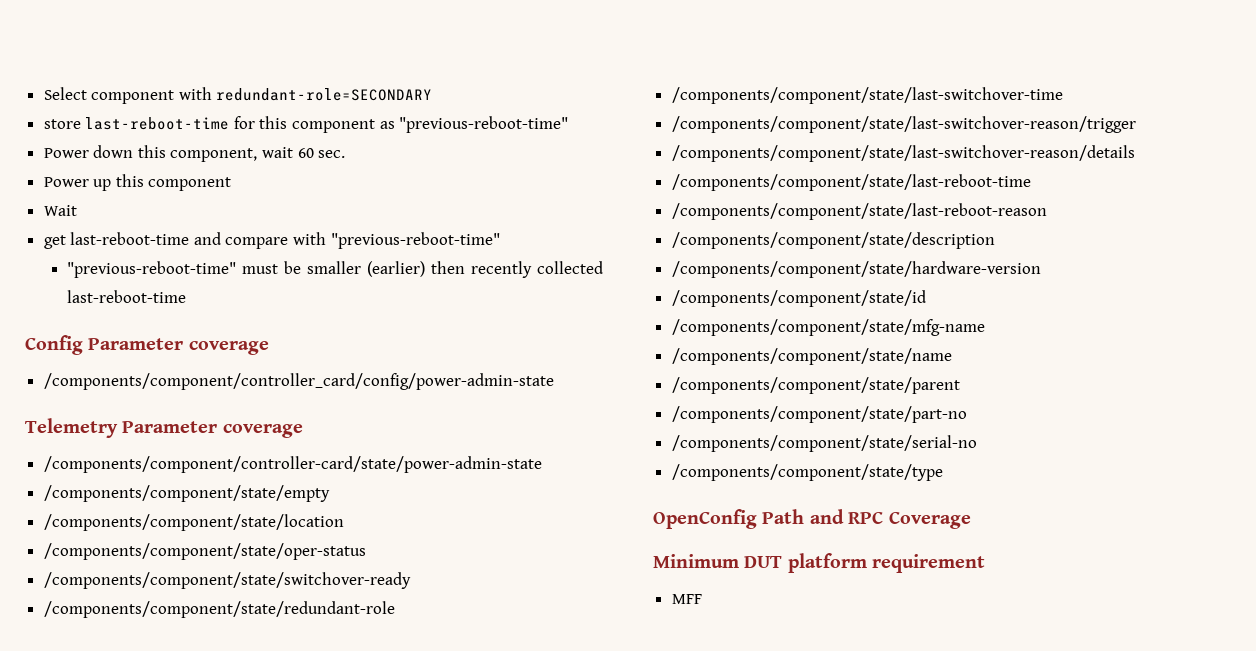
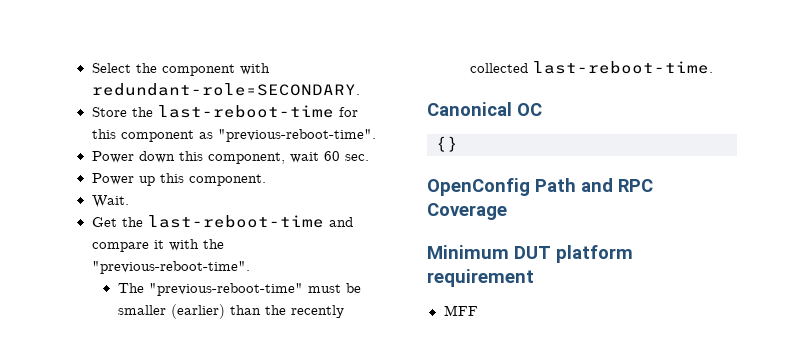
(87, 93) none -> [135,63,157,73] the
[216,88,433,101] [43,119,81,129] redundant-role=SECONDARY // store -> [91,83,360,96] [91,107,153,117] redundant-role=SECONDARY. // Store the
[399,116,569,133] "previous-reboot-time" -> [217,129,376,142] "previous-reboot-time".
[148,177,232,191] [43,205,77,216] [43,232,500,249] component // Wait // get last-reboot-time and compare with "previous-reboot-time" // -> [188,174,266,186] [91,195,129,208] [91,215,353,228] [91,239,224,252] [91,261,250,274] [117,283,144,293] component. // Wait. // Get the last-reboot-time and compare it with the "previous-reboot-time". // The
[431,261,603,278] [67,290,187,303] [25,335,269,355] [43,373,554,390] [25,418,303,438] [43,456,542,473] [43,485,330,502] [43,514,344,531] [43,543,366,560] [43,572,411,589] [43,601,395,618] [671,87,1063,104] [671,116,1136,133] [671,145,1135,162] [671,174,1031,191] [671,203,1047,220] [671,232,995,249] [671,261,1041,278] [671,290,926,307] [671,319,985,336] [671,348,952,365] [671,377,960,394] [671,406,967,423] [671,435,977,452] [671,464,943,481] then recently collected last-reboot-time // Config Parameter coverage // /components/component/controller_card/config/power-admin-state // Telemetry Parameter coverage // /components/component/controller-card/state/power-admin-state // /components/component/state/empty // /components/component/state/location // /components/component/state/oper-status // /components/component/state/switchover-ready // /components/component/state/redundant-role // /components/component/state/last-switchover-time // /components/component/state/last-switchover-reason/trigger // /components/component/state/last-switchover-reason/details // /components/component/state/last-reboot-time // /components/component/state/last-reboot-reason // /components/component/state/description // /components/component/state/hardware-version // /components/component/state/id // /components/component/state/mfg-name // /components/component/state/name // /components/component/state/parent // /components/component/state/part-no // /components/component/state/serial-no // /components/component/state/type -> [229,305,344,318] [469,61,713,74] [427,102,542,116] [436,136,458,152] than the recently collected last-reboot-time. // Canonical OC // {}

